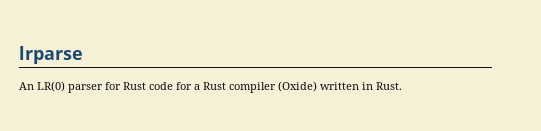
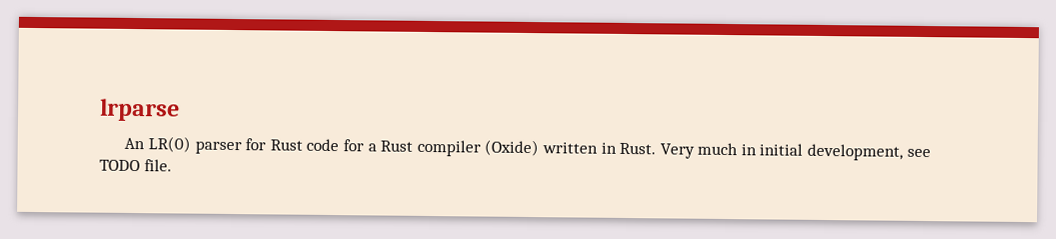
(402, 86) none -> [659,142,931,161] [99,159,172,172] Very much in initial development, see TODO file.

